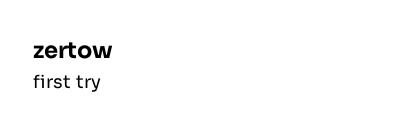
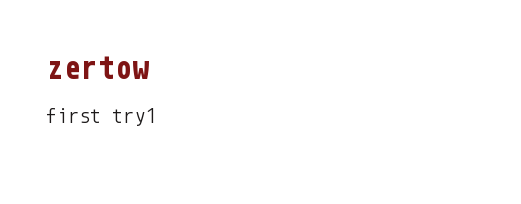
[75,75,101,92] try -> [112,108,156,126] try1

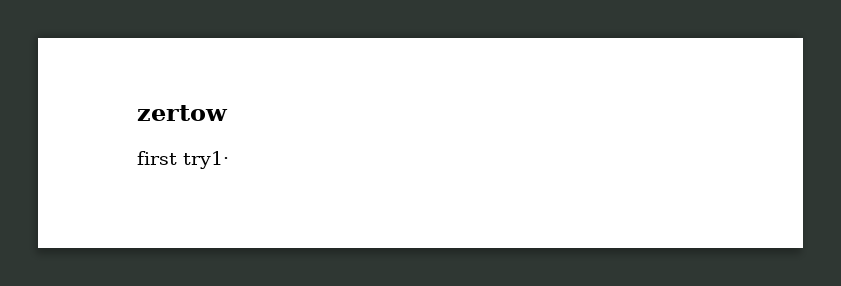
[112,108,156,126] try1 -> [183,151,229,169] try1·

